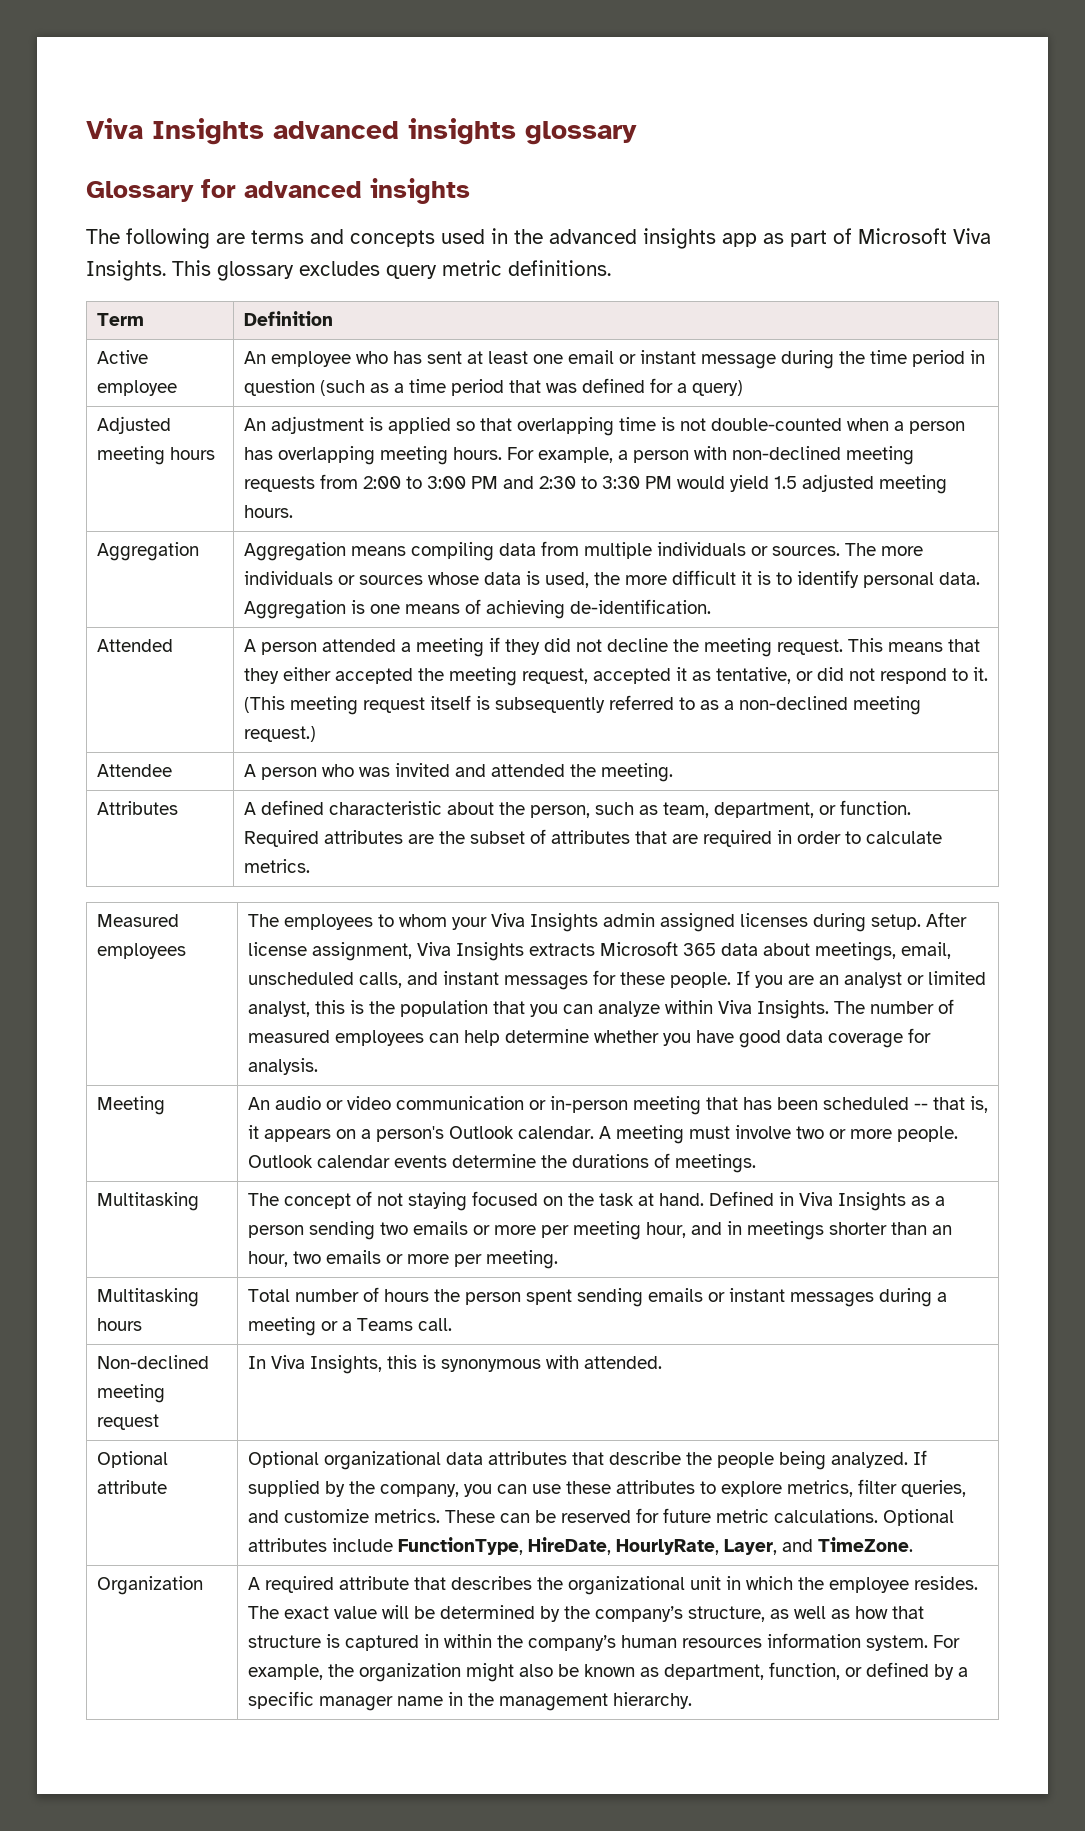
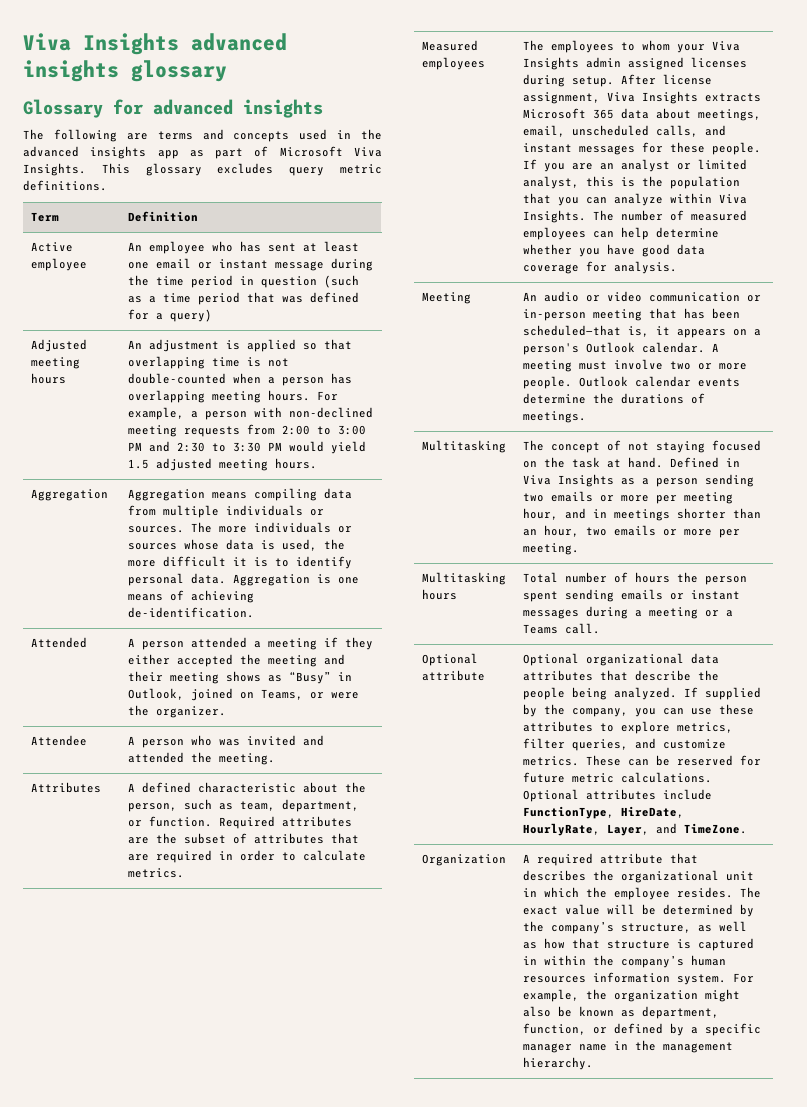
[543,638,980,657] [243,667,988,686] [243,695,921,715] [243,726,316,742] did not decline the meeting request. This means that they either accepted the meeting request, accepted it as tentative, or did not respond to it. (This meeting request itself is subsequently referred to as a non-declined meeting request.) -> [128,654,346,667] [128,671,353,684] [128,688,360,701] [128,705,227,718] either accepted the meeting and their meeting shows as “Busy” in Outlook, joined on Teams, or were the organizer.
[822,1097,965,1110] scheduled -- that -> [523,325,622,336] scheduled—that
[96,1355,209,1369] [96,1384,165,1403] [96,1414,159,1430] [247,1355,662,1374] // Non-declined meeting request | In Viva Insights, this is synonymous with attended. -> (601, 628) none

